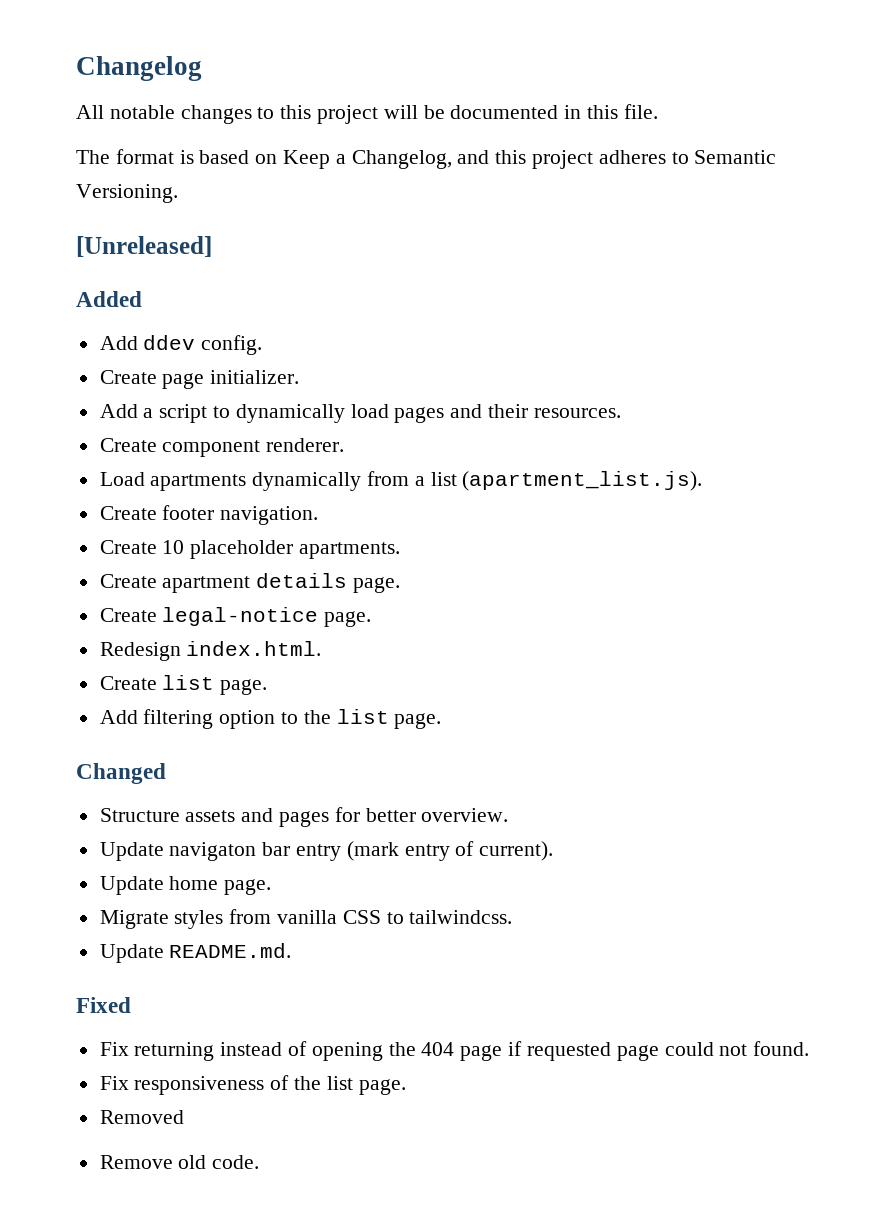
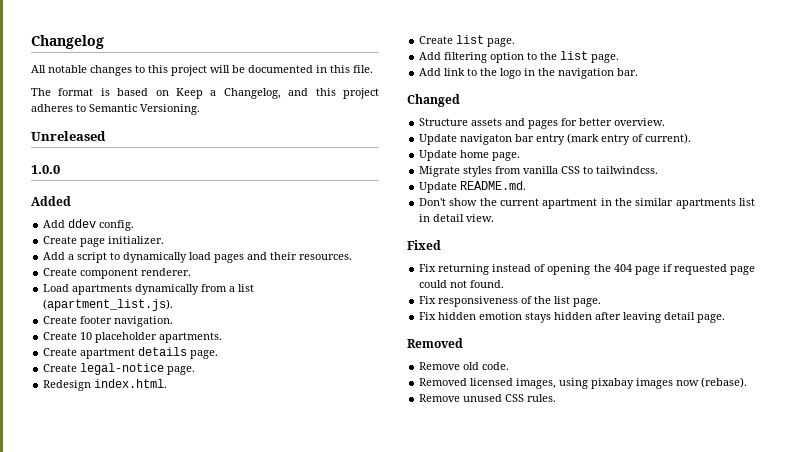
[76,236,212,257] [Unreleased] -> [31,131,106,141] [31,165,60,174] Unreleased // 1.0.0
(442, 721) none -> [419,68,639,79] // Add link to the logo in the navigation bar.
(292, 950) none -> [419,198,755,209] [419,214,495,222] // Don't show the current apartment in the similar apartments list in detail view.
[99,1110,184,1124] [99,1155,260,1169] Removed // Remove old code. -> [419,312,726,323] [407,338,463,348] [419,362,510,370] [419,377,748,389] [419,394,557,402] Fix hidden emotion stays hidden after leaving detail page. // Removed // Remove old code. // Removed licensed images, using pixabay images now (rebase). // Remove unused CSS rules.

